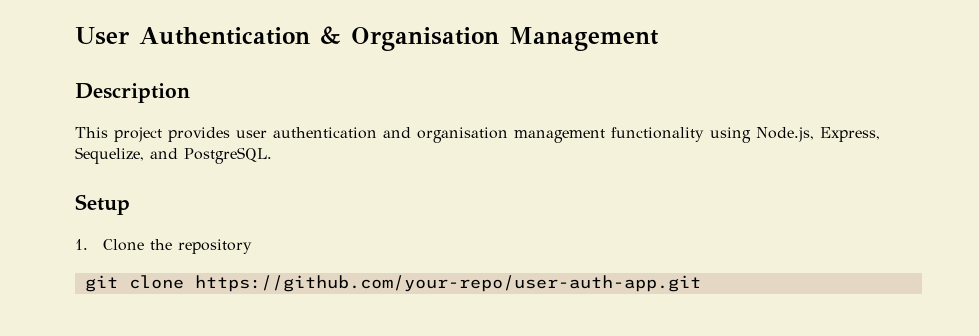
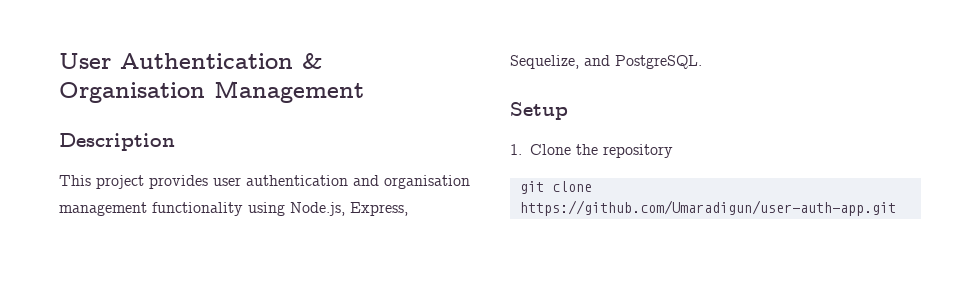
[194,275,701,292] https://github.com/your-repo/user-auth-app.git -> [519,200,896,216] https://github.com/Umaradigun/user-auth-app.git

